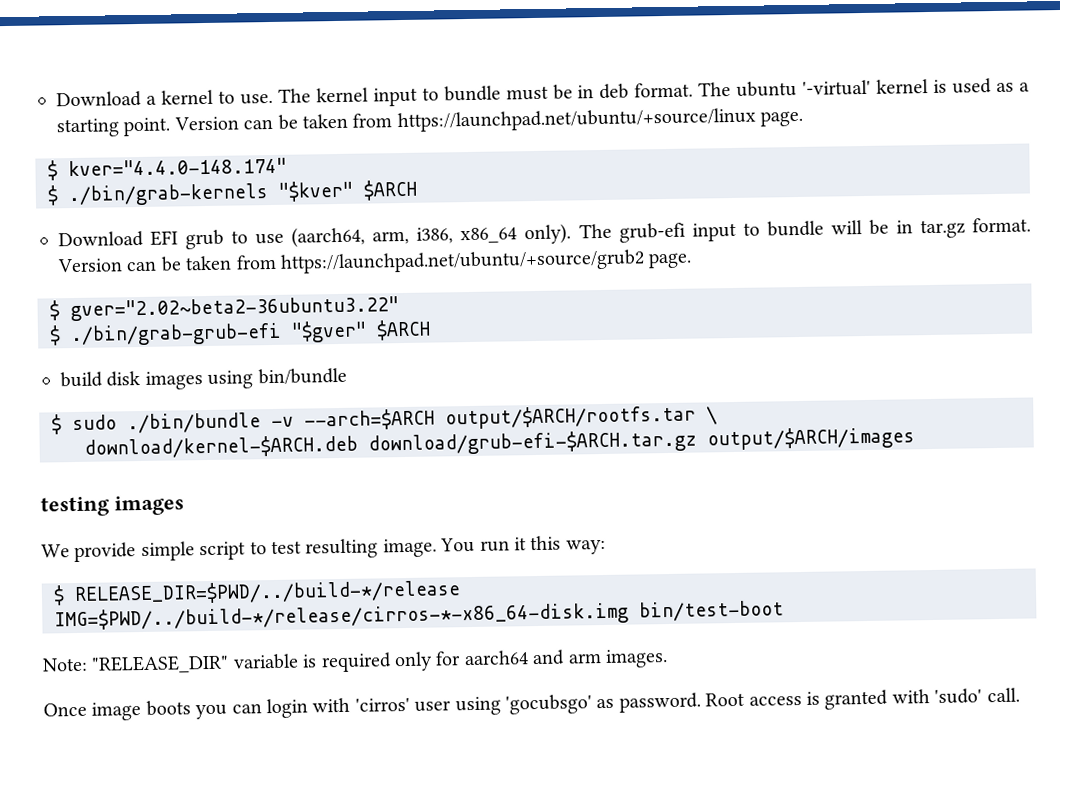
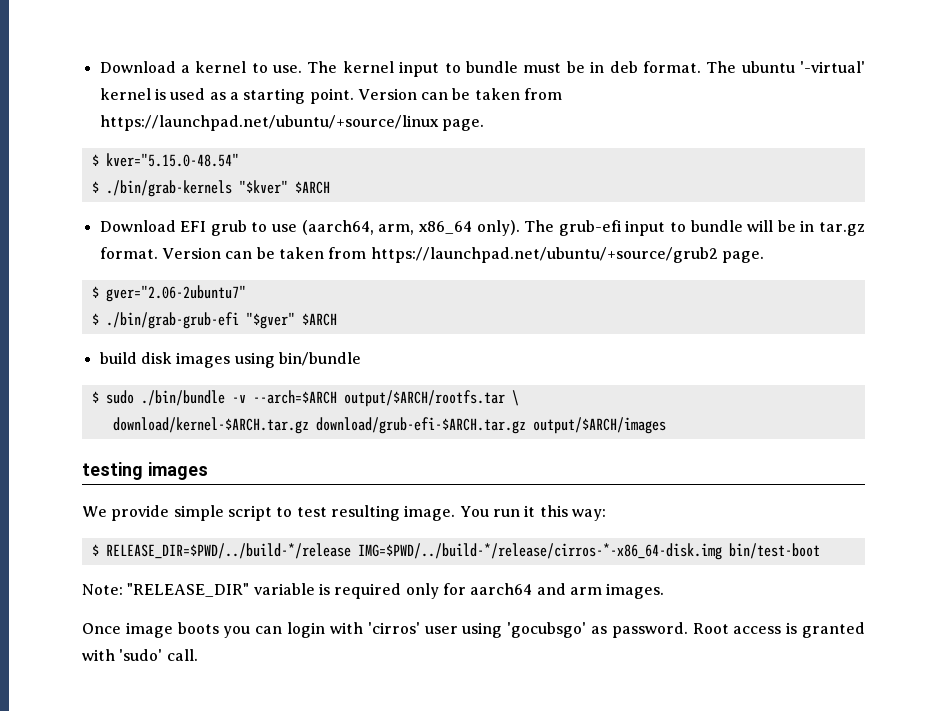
[68,157,287,177] kver="4.4.0-148.174" -> [105,153,239,167] kver="5.15.0-48.54"
[416,227,454,244] i386, -> (415, 229) none
[70,296,399,322] gver="2.02~beta2-36ubuntu3.22" -> [105,285,246,302] gver="2.06-2ubuntu7"
[84,434,358,459] download/kernel-$ARCH.deb -> [112,417,309,434] download/kernel-$ARCH.tar.gz

